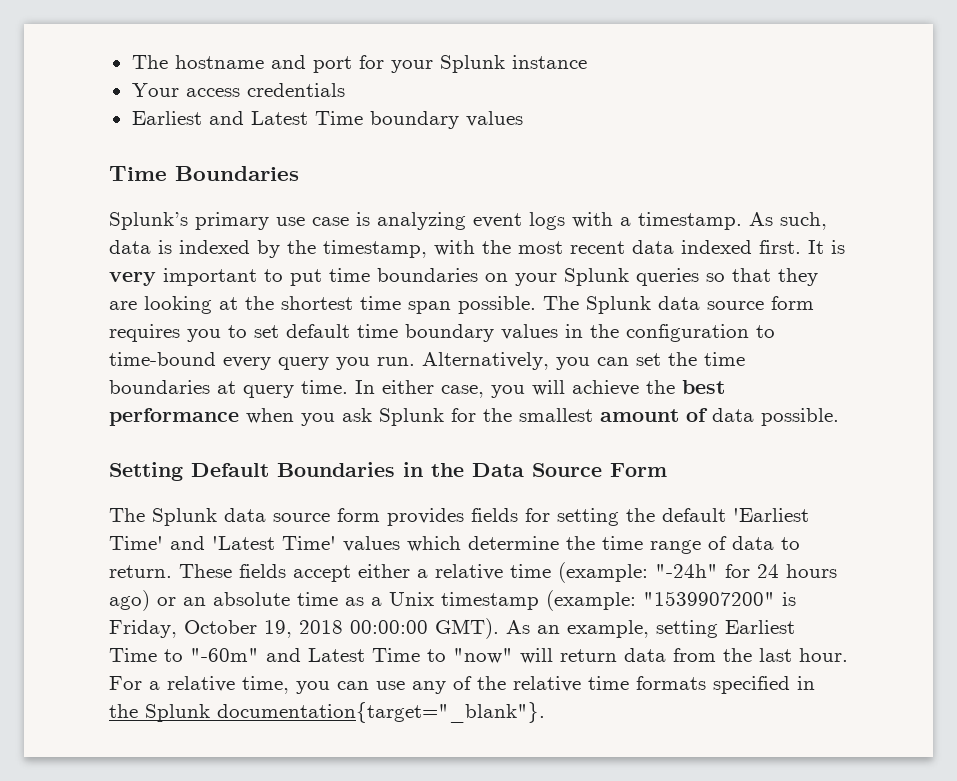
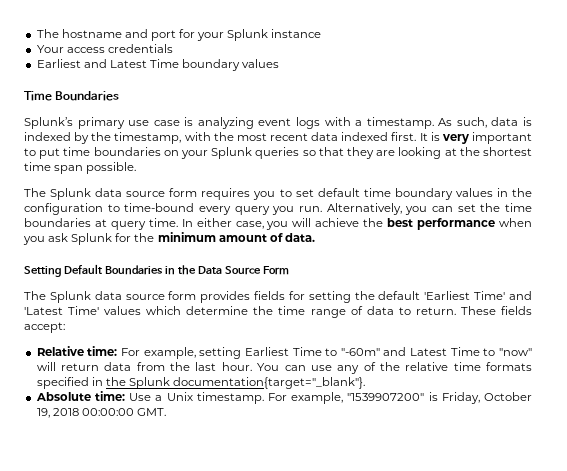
(536, 305) none -> (137, 168) //
[519,408,593,422] smallest -> [157,232,216,242] minimum
[712,408,839,426] data possible. -> [284,233,315,242] data.
[293,562,837,583] [109,590,796,611] [109,618,560,639] accept either a relative time (example: "-24h" for 24 hours ago) or an absolute time as a Unix timestamp (example: "1539907200" is Friday, October 19, 2018 00:00:00 GMT). As an -> [24,322,65,333] [36,346,140,356] accept: // Relative time: For
[109,676,330,694] For a relative time, you -> [257,363,280,371] You
(545, 712) none -> [35,391,532,404] [36,408,166,418] // Absolute time: Use a Unix timestamp. For example, "1539907200" is Friday, October 19, 2018 00:00:00 GMT.

